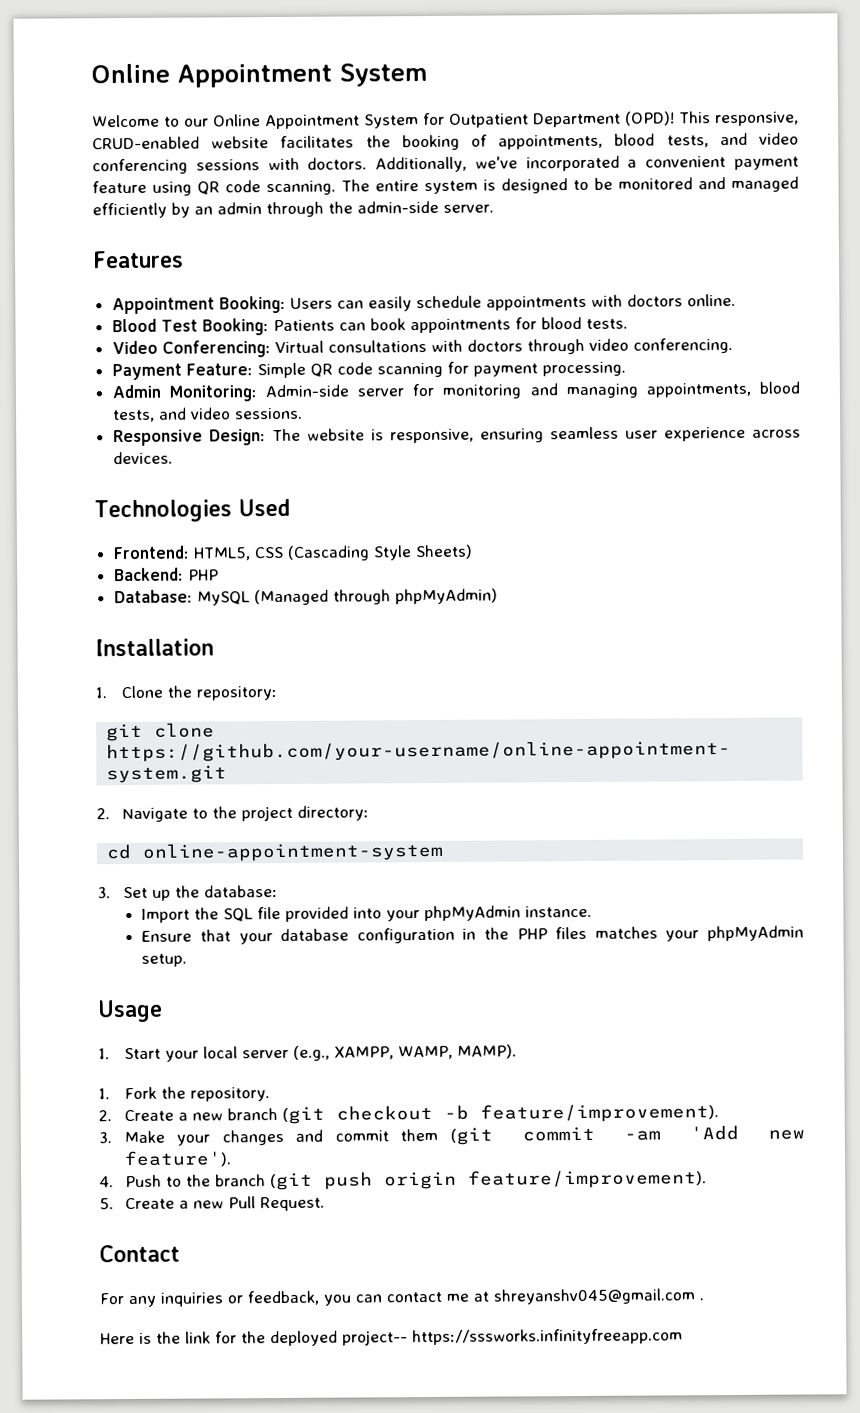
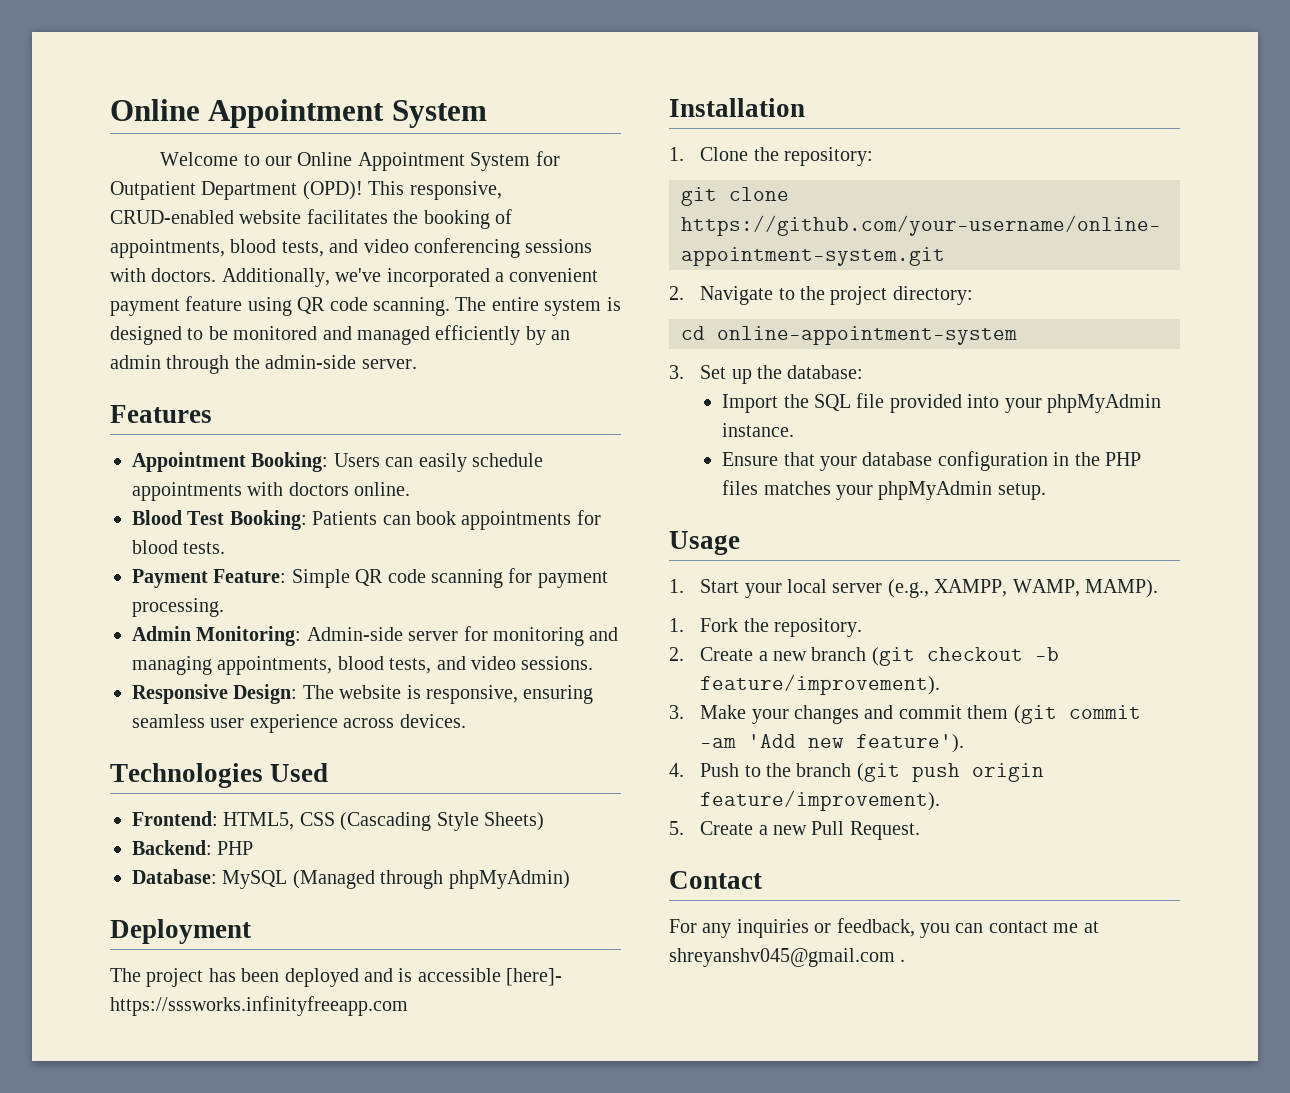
[111,337,733,358] // Video Conferencing: Virtual consultations with doctors through video conferencing. -> (226, 548) none
(498, 596) none -> [110,919,251,944] [110,968,563,987] [110,996,408,1016] // Deployment // The project has been deployed and is accessible [here]- https://sssworks.infinityfreeapp.com
[100,1328,683,1347] // Here is the link for the deployed project-- https://sssworks.infinityfreeapp.com -> (906, 960) none

